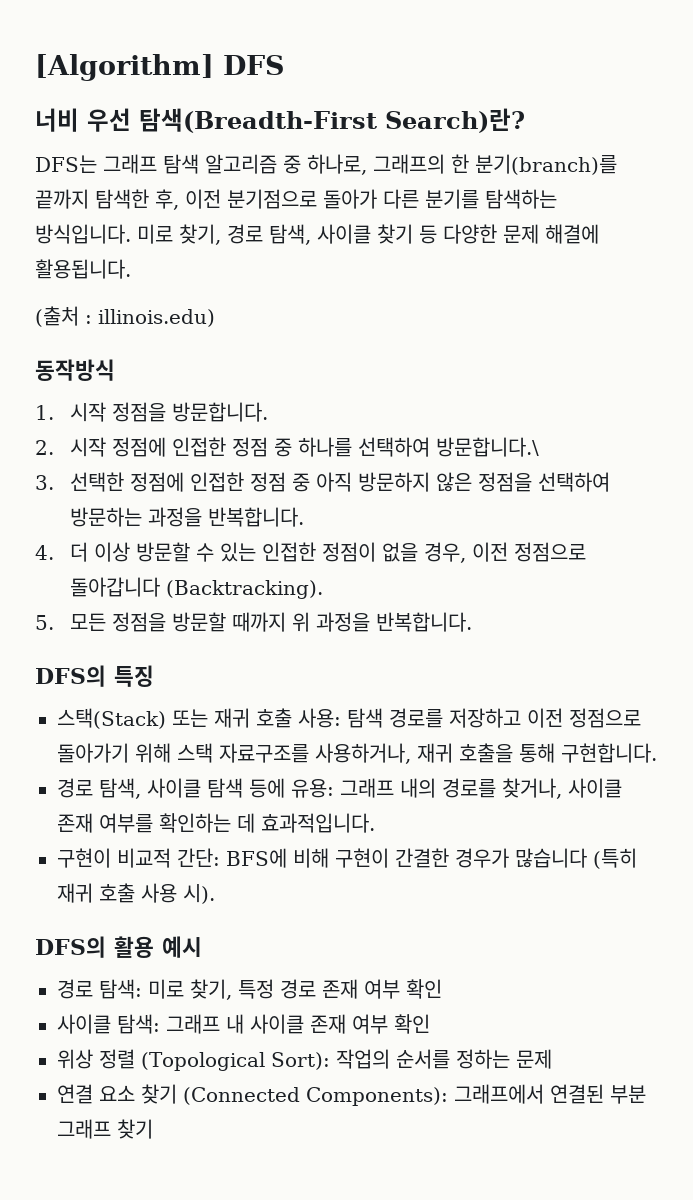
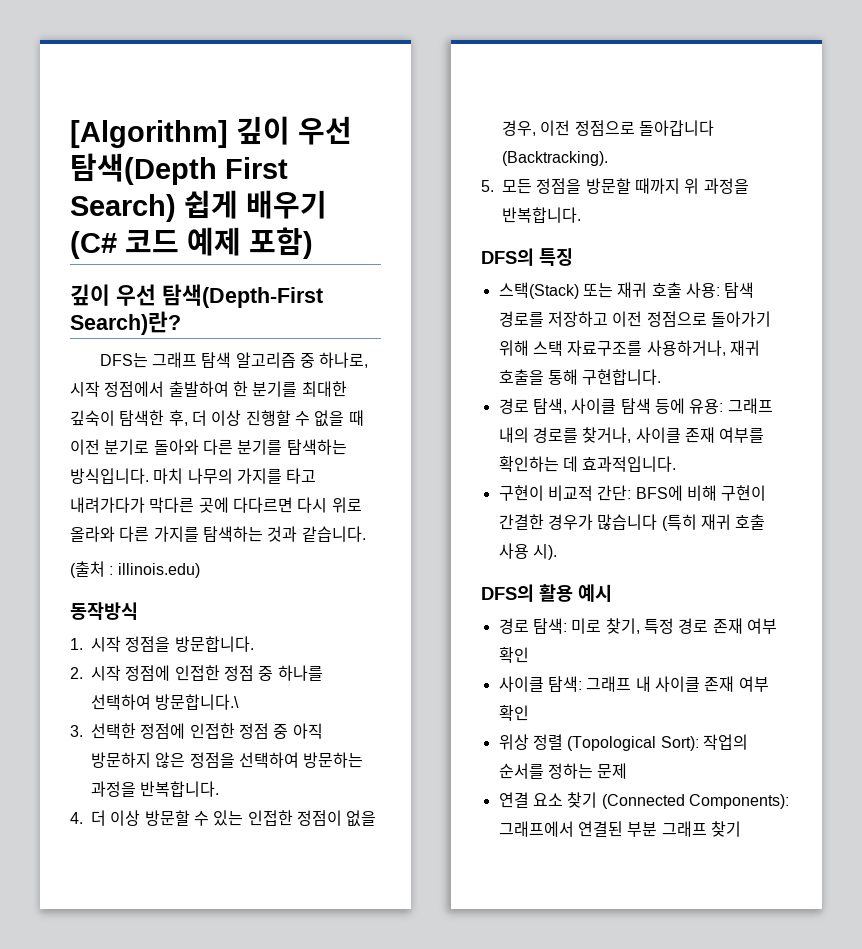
[223,55,285,75] [35,108,377,133] DFS // 너비 우선 탐색(Breadth-First -> [236,116,352,145] [70,153,288,185] [70,190,327,222] [70,227,313,259] [70,284,323,308] 깊이 우선 탐색(Depth First Search) 쉽게 배우기 (C# 코드 예제 포함) // 깊이 우선 탐색(Depth-First
[373,154,617,175] [35,189,557,210] [35,224,599,245] [35,259,131,279] 그래프의 한 분기(branch)를 끝까지 탐색한 후, 이전 분기점으로 돌아가 다른 분기를 탐색하는 방식입니다. 미로 찾기, 경로 탐색, 사이클 찾기 등 다양한 문제 해결에 활용됩니다. -> [70,381,347,397] [70,410,364,427] [70,439,347,455] [70,468,317,484] [70,497,362,513] [70,526,366,542] 시작 정점에서 출발하여 한 분기를 최대한 깊숙이 탐색한 후, 더 이상 진행할 수 없을 때 이전 분기로 돌아와 다른 분기를 탐색하는 방식입니다. 마치 나무의 가지를 타고 내려가다가 막다른 곳에 다다르면 다시 위로 올라와 다른 가지를 탐색하는 것과 같습니다.

